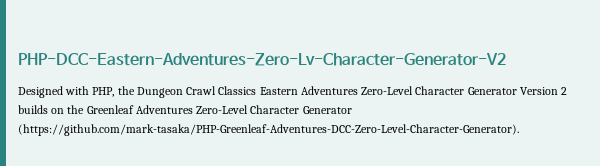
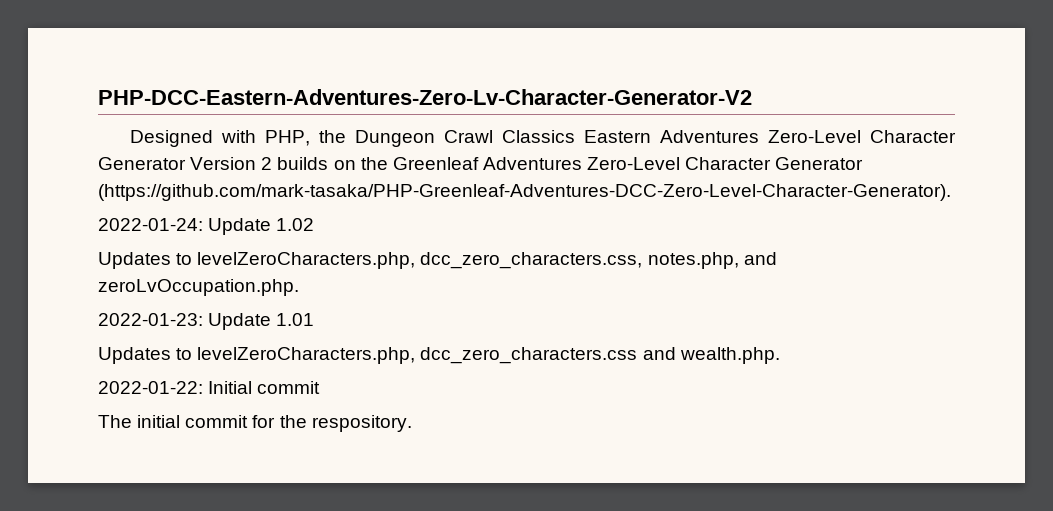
(519, 130) none -> [98,218,315,235] [98,252,777,269] [98,279,299,296] [98,313,315,330] [98,347,780,364] [98,381,321,394] [98,415,412,432] // 2022-01-24: Update 1.02 // Updates to levelZeroCharacters.php, dcc_zero_characters.css, notes.php, and zeroLvOccupation.php. // 2022-01-23: Update 1.01 // Updates to levelZeroCharacters.php, dcc_zero_characters.css and wealth.php. // 2022-01-22: Initial commit // The initial commit for the respository.

